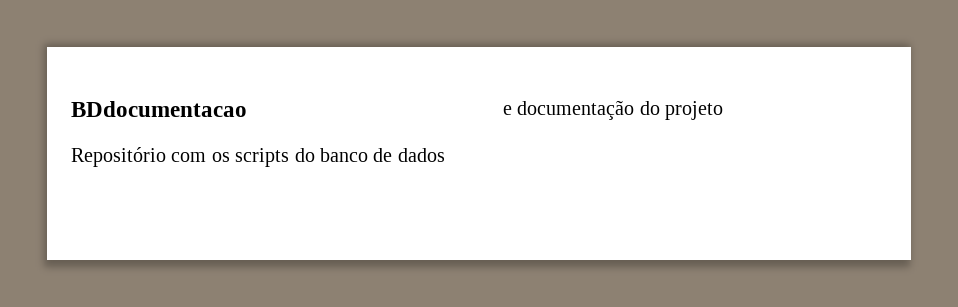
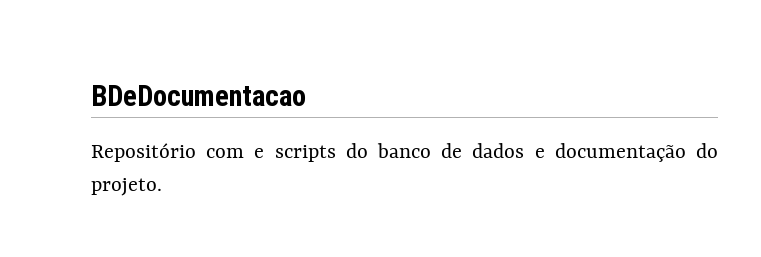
[71,101,247,117] BDdocumentacao -> [91,85,306,106] BDeDocumentacao
[211,152,230,162] os -> [254,148,265,158] e
[665,101,724,120] projeto -> [91,178,162,196] projeto.

